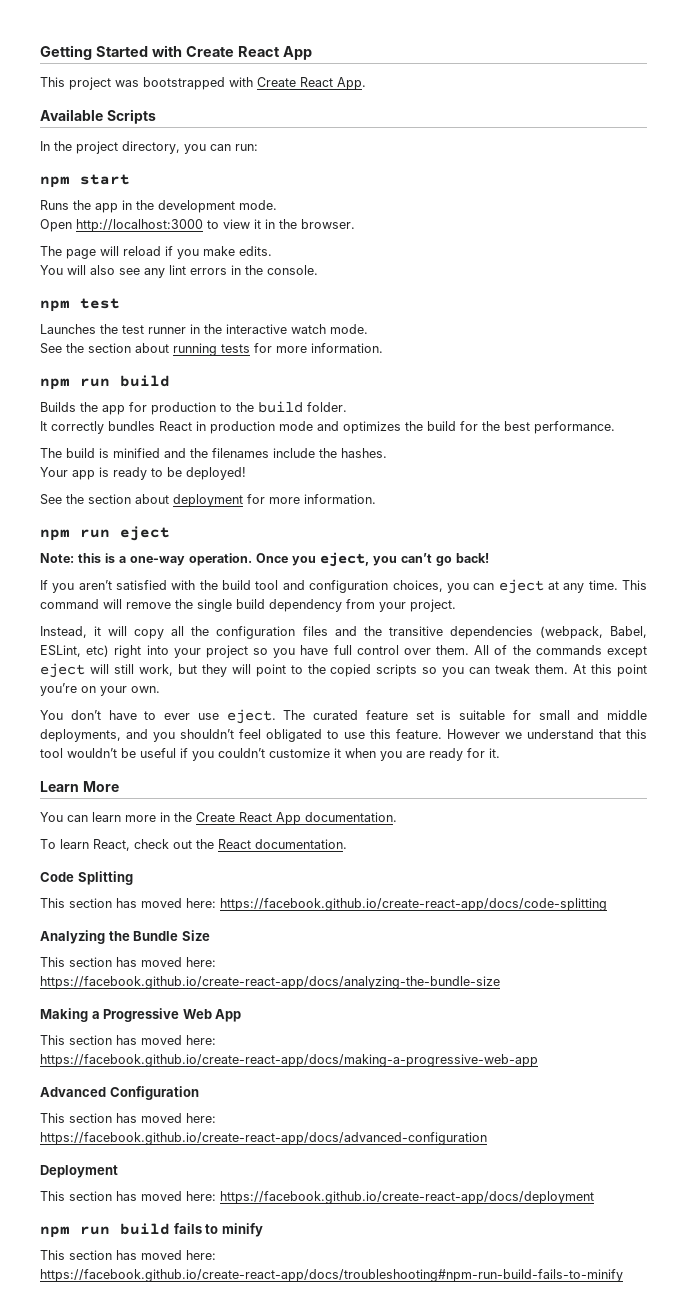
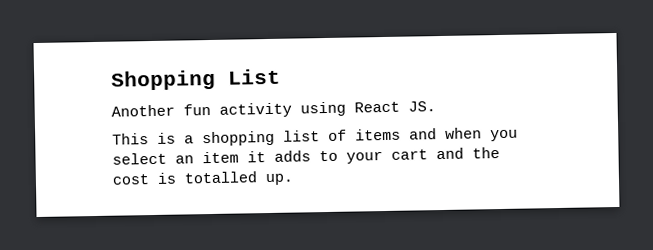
[40,45,312,60] [40,77,366,90] [40,109,156,124] [40,141,258,154] [40,174,130,188] [40,200,277,213] [40,219,355,232] [40,246,272,259] [40,265,318,278] [40,298,120,312] [40,324,368,334] [40,343,383,356] [40,375,170,390] [40,401,347,415] [40,421,615,434] [40,448,387,458] [40,467,246,480] [40,494,376,507] [40,526,170,541] [40,552,489,567] [40,579,648,594] [40,599,456,612] [40,626,648,639] [40,645,648,658] [40,663,648,678] [40,683,160,696] [40,709,647,724] [40,729,647,742] [40,748,500,761] [40,781,119,792] [40,812,397,825] [40,839,347,851] [40,871,133,885] [40,898,607,911] [40,930,210,944] [40,957,216,967] [40,976,500,989] [40,1008,242,1022] [40,1035,216,1045] [40,1054,538,1067] [40,1086,199,1100] [40,1113,216,1123] [40,1132,487,1145] [40,1165,118,1178] [40,1191,594,1204] [40,1223,263,1238] [40,1250,216,1260] [40,1269,623,1282] Getting Started with Create React App // This project was bootstrapped with Create React App. // Available Scripts // In the project directory, you can run: // npm start // Runs the app in the development mode. // Open http://localhost:3000 to view it in the browser. // The page will reload if you make edits. // You will also see any lint errors in the console. // npm test // Launches the test runner in the interactive watch mode. // See the section about running tests for more information. // npm run build // Builds the app for production to the build folder. // It correctly bundles React in production mode and optimizes the build for the best performance. // The build is minified and the filenames include the hashes. // Your app is ready to be deployed! // See the section about deployment for more information. // npm run eject // Note: this is a one-way operation. Once you eject, you can’t go back! // If you aren’t satisfied with the build tool and configuration choices, you can eject at any time. This command will remove the single build dependency from your project. // Instead, it will copy all the configuration files and the transitive dependencies (webpack, Babel, ESLint, etc) right into your project so you have full control over them. All of the commands except eject will still work, but they will point to the copied scripts so you can tweak them. At this point you’re on your own. // You don’t have to ever use eject. The curated feature set is suitable for small and middle deployments, and you shouldn’t feel obligated to use this feature. However we understand that this tool wouldn’t be useful if you couldn’t customize it when you are ready for it. // Learn More // You can learn more in the Create React App documentation. // To learn React, check out the React documentation. // Code Splitting // This section has moved here: https://facebook.github.io/create-react-app/docs/code-splitting // Analyzing the Bundle Size // This section has moved here: https://facebook.github.io/create-react-app/docs/analyzing-the-bundle-size // Making a Progressive Web App // This section has moved here: https://facebook.github.io/create-react-app/docs/making-a-progressive-web-app // Advanced Configuration // This section has moved here: https://facebook.github.io/create-react-app/docs/advanced-configuration // Deployment // This section has moved here: https://facebook.github.io/create-react-app/docs/deployment // npm run build fails to minify // This section has moved here: https://facebook.github.io/create-react-app/docs/troubleshooting#npm-run-build-fails-to-minify -> [111,68,281,91] [111,101,436,118] [112,127,518,147] [112,147,500,165] [112,171,294,186] Shopping List // Another fun activity using React JS. // This is a shopping list of items and when you select an item it adds to your cart and the cost is totalled up.

